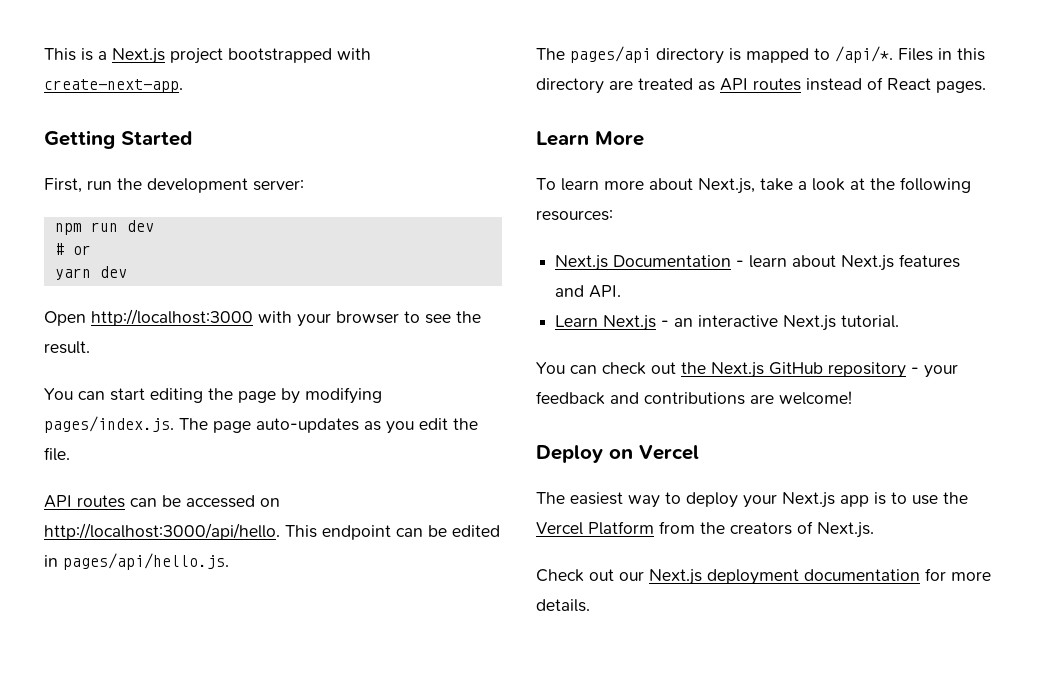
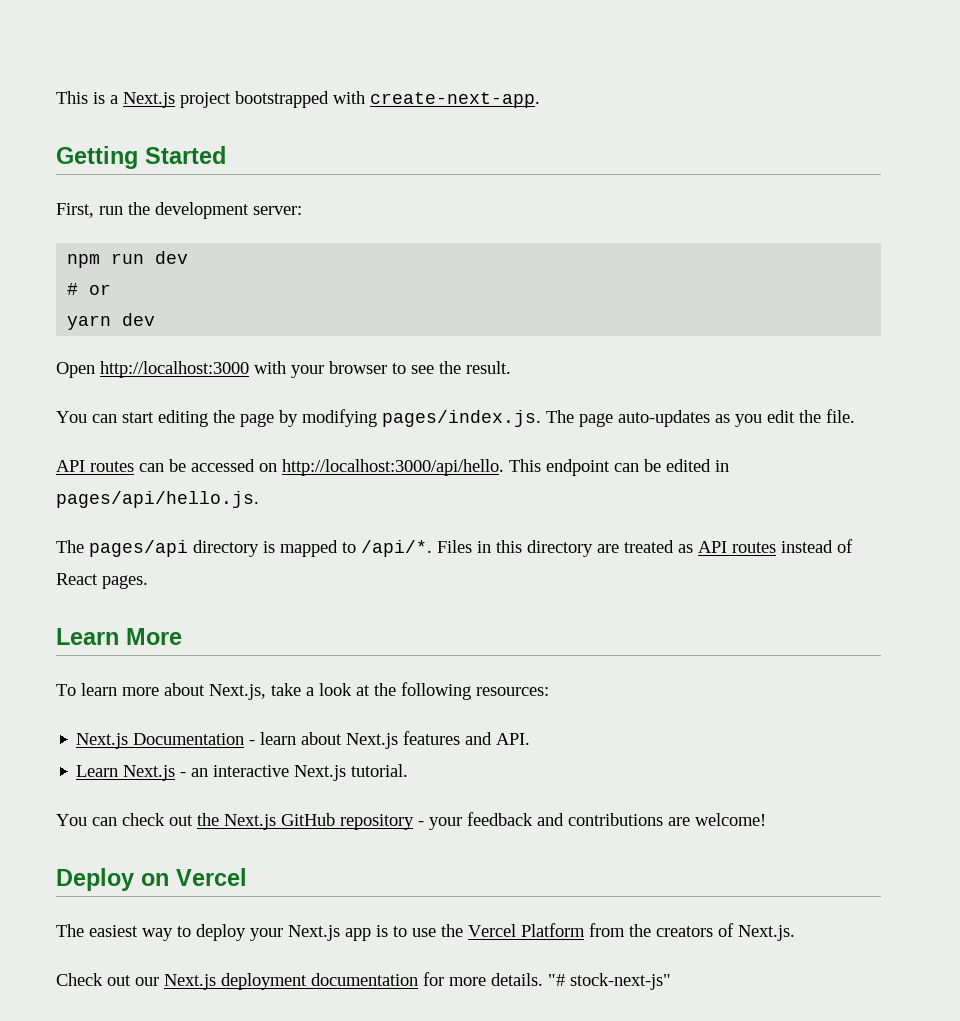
(590, 605) none -> [548,973,671,990] "# stock-next-js"

